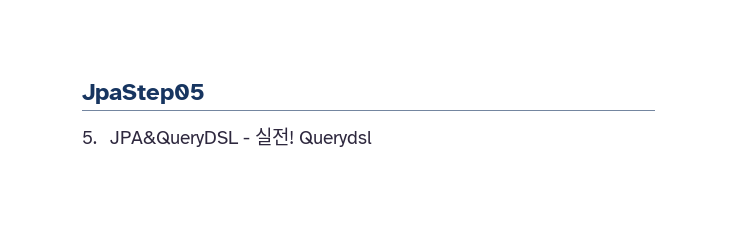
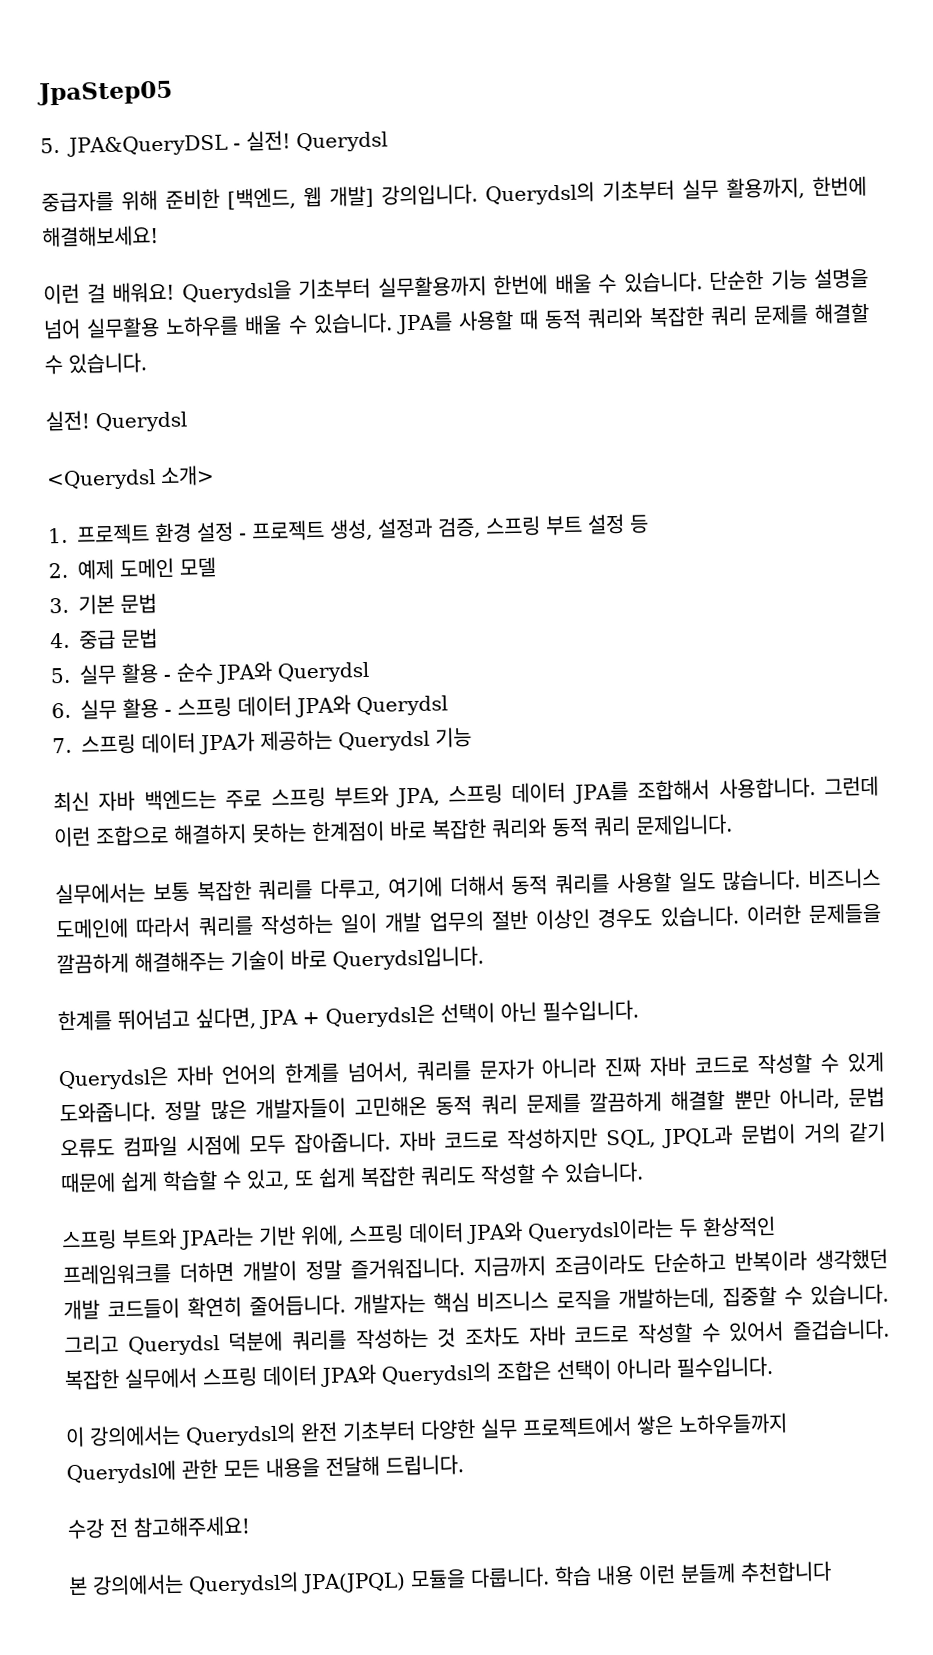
(372, 139) none -> [41,175,867,213] [41,225,159,248] [43,267,869,305] [43,302,870,340] [44,352,147,375] [45,410,188,433] [46,464,215,491] [47,513,649,545] [48,556,216,580] [49,593,157,615] [50,628,158,650] [50,660,370,685] [51,694,448,720] [52,726,472,755] [53,775,880,813] [53,813,733,848] [55,867,881,905] [55,902,881,940] [56,945,484,975] [57,999,639,1032] [58,1051,884,1091] [59,1086,885,1124] [60,1121,886,1159] [60,1161,644,1194] [61,1215,776,1251] [62,1248,888,1286] [63,1283,889,1321] [64,1318,890,1356] [64,1356,773,1391] [65,1412,788,1448] [66,1454,464,1485] [67,1515,251,1540] [68,1560,832,1596] // 중급자를 위해 준비한 [백엔드, 웹 개발] 강의입니다. Querydsl의 기초부터 실무 활용까지, 한번에 해결해보세요! // 이런 걸 배워요! Querydsl을 기초부터 실무활용까지 한번에 배울 수 있습니다. 단순한 기능 설명을 넘어 실무활용 노하우를 배울 수 있습니다. JPA를 사용할 때 동적 쿼리와 복잡한 쿼리 문제를 해결할 수 있습니다. // 실전! Querydsl // <Querydsl 소개> // 1. 프로젝트 환경 설정 - 프로젝트 생성, 설정과 검증, 스프링 부트 설정 등 // 2. 예제 도메인 모델 // 3. 기본 문법 // 4. 중급 문법 // 5. 실무 활용 - 순수 JPA와 Querydsl // 6. 실무 활용 - 스프링 데이터 JPA와 Querydsl // 7. 스프링 데이터 JPA가 제공하는 Querydsl 기능 // 최신 자바 백엔드는 주로 스프링 부트와 JPA, 스프링 데이터 JPA를 조합해서 사용합니다. 그런데 이런 조합으로 해결하지 못하는 한계점이 바로 복잡한 쿼리와 동적 쿼리 문제입니다. // 실무에서는 보통 복잡한 쿼리를 다루고, 여기에 더해서 동적 쿼리를 사용할 일도 많습니다. 비즈니스 도메인에 따라서 쿼리를 작성하는 일이 개발 업무의 절반 이상인 경우도 있습니다. 이러한 문제들을 깔끔하게 해결해주는 기술이 바로 Querydsl입니다. // 한계를 뛰어넘고 싶다면, JPA + Querydsl은 선택이 아닌 필수입니다. // Querydsl은 자바 언어의 한계를 넘어서, 쿼리를 문자가 아니라 진짜 자바 코드로 작성할 수 있게 도와줍니다. 정말 많은 개발자들이 고민해온 동적 쿼리 문제를 깔끔하게 해결할 뿐만 아니라, 문법 오류도 컴파일 시점에 모두 잡아줍니다. 자바 코드로 작성하지만 SQL, JPQL과 문법이 거의 같기 때문에 쉽게 학습할 수 있고, 또 쉽게 복잡한 쿼리도 작성할 수 있습니다. // 스프링 부트와 JPA라는 기반 위에, 스프링 데이터 JPA와 Querydsl이라는 두 환상적인 프레임워크를 더하면 개발이 정말 즐거워집니다. 지금까지 조금이라도 단순하고 반복이라 생각했던 개발 코드들이 확연히 줄어듭니다. 개발자는 핵심 비즈니스 로직을 개발하는데, 집중할 수 있습니다. 그리고 Querydsl 덕분에 쿼리를 작성하는 것 조차도 자바 코드로 작성할 수 있어서 즐겁습니다. 복잡한 실무에서 스프링 데이터 JPA와 Querydsl의 조합은 선택이 아니라 필수입니다. // 이 강의에서는 Querydsl의 완전 기초부터 다양한 실무 프로젝트에서 쌓은 노하우들까지 Querydsl에 관한 모든 내용을 전달해 드립니다. // 수강 전 참고해주세요! // 본 강의에서는 Querydsl의 JPA(JPQL) 모듈을 다룹니다. 학습 내용 이런 분들께 추천합니다

